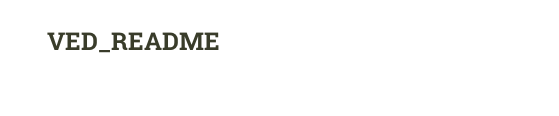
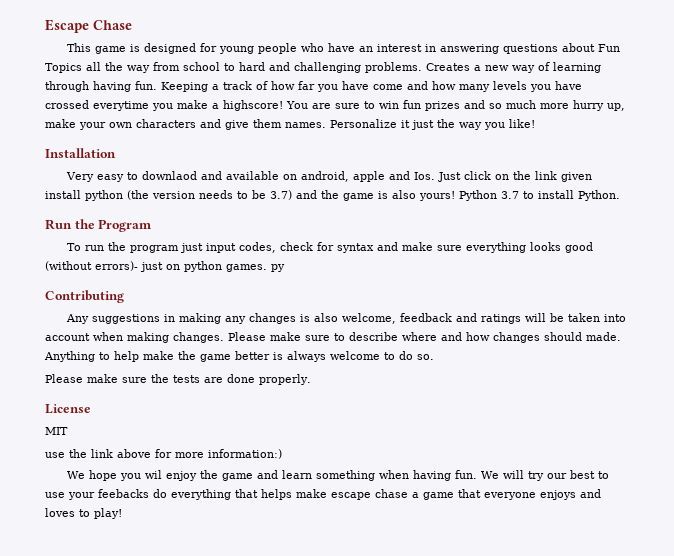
[47,32,220,53] VED_README -> [45,19,132,33] [66,43,620,54] [45,62,601,73] [45,81,582,92] [45,100,625,111] [45,119,535,130] [45,148,116,158] [65,171,592,182] [45,190,620,201] [45,219,153,232] [66,242,593,253] [45,261,285,272] [45,290,124,303] [65,313,626,324] [45,332,621,343] [44,351,434,362] [45,374,311,385] [45,404,91,414] [45,427,68,435] [45,449,282,459] [66,470,609,481] [45,489,601,500] [45,508,122,519] Escape Chase // This game is designed for young people who have an interest in answering questions about Fun Topics all the way from school to hard and challenging problems. Creates a new way of learning through having fun. Keeping a track of how far you have come and how many levels you have crossed everytime you make a highscore! You are sure to win fun prizes and so much more hurry up, make your own characters and give them names. Personalize it just the way you like! // Installation // Very easy to downlaod and available on android, apple and Ios. Just click on the link given install python (the version needs to be 3.7) and the game is also yours! Python 3.7 to install Python. // Run the Program // To run the program just input codes, check for syntax and make sure everything looks good (without errors)- just on python games. py // Contributing // Any suggestions in making any changes is also welcome, feedback and ratings will be taken into account when making changes. Please make sure to describe where and how changes should made. Anything to help make the game better is always welcome to do so. // Please make sure the tests are done properly. // License // MIT // use the link above for more information:) // We hope you wil enjoy the game and learn something when having fun. We will try our best to use your feebacks do everything that helps make escape chase a game that everyone enjoys and loves to play!

